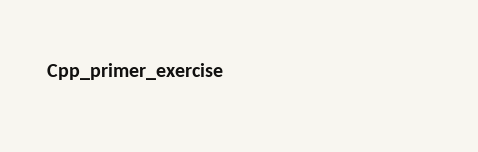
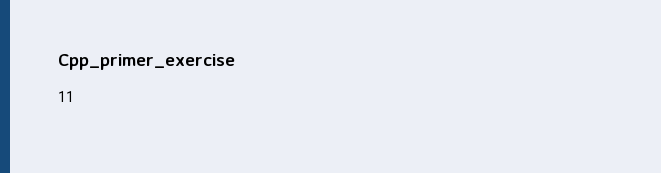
(223, 71) none -> [58,91,74,102] // 11

